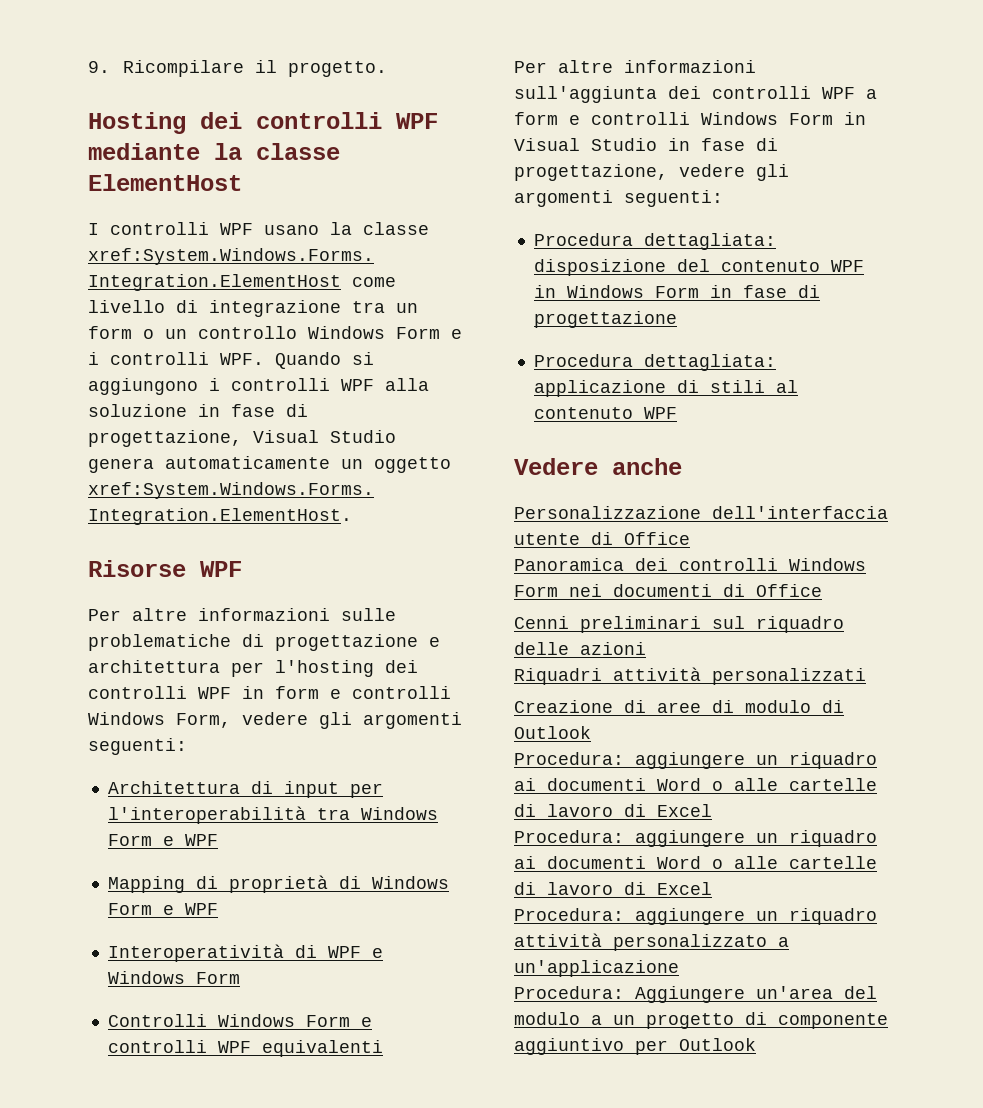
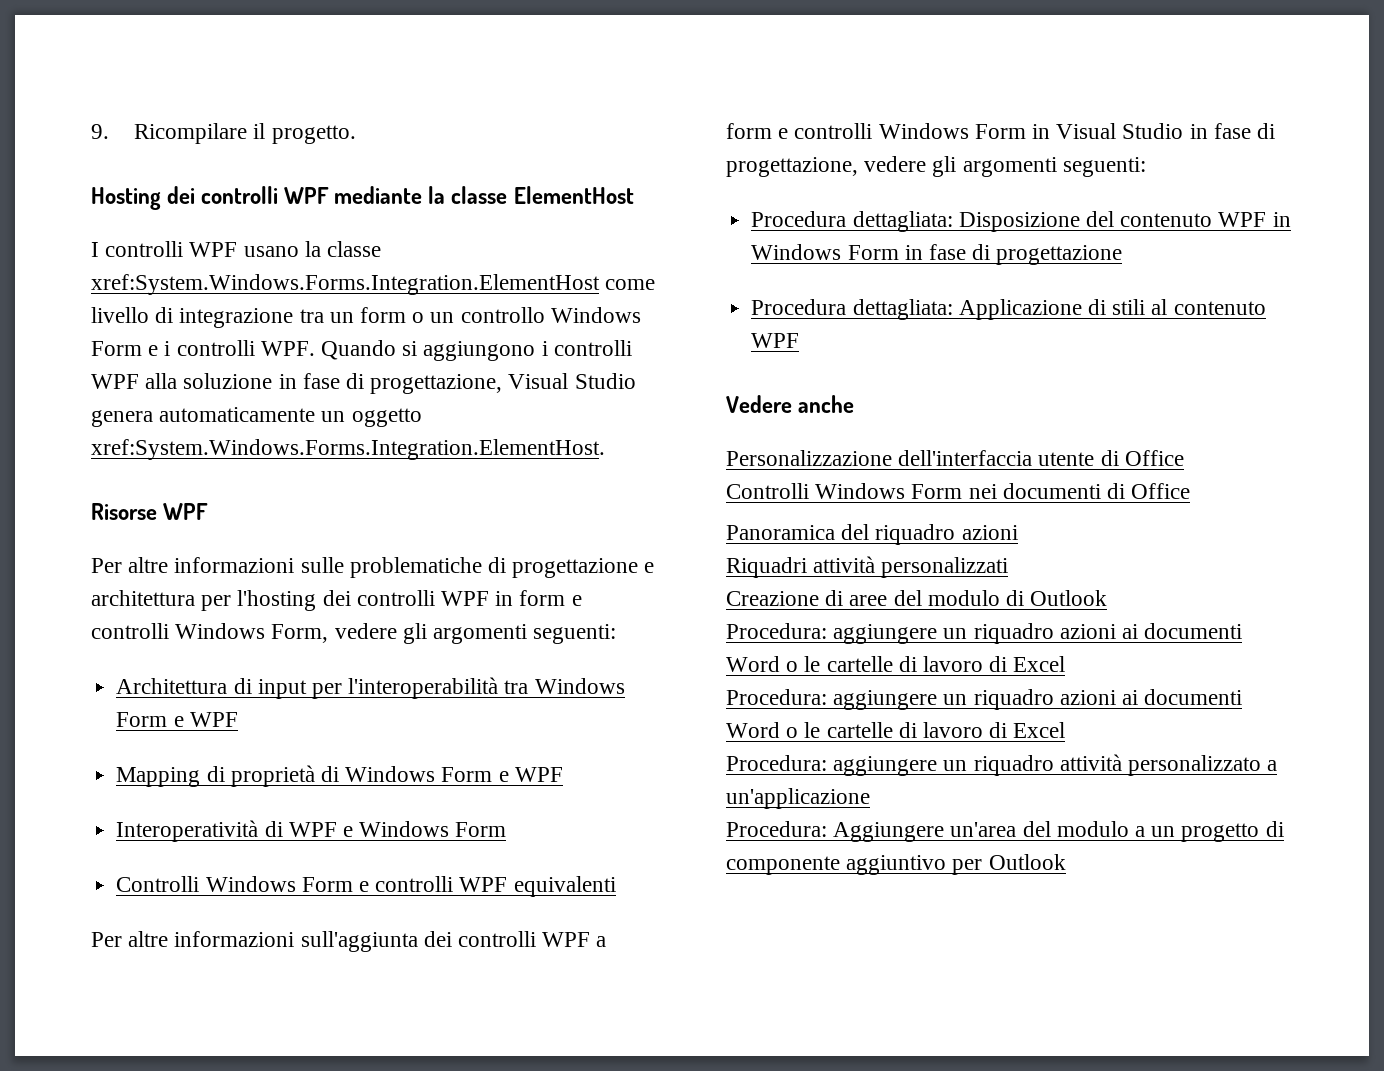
[533,259,666,276] disposizione -> [958,212,1080,232] Disposizione
[533,380,666,397] applicazione -> [958,299,1082,320] Applicazione
[514,558,778,571] Panoramica dei controlli -> [726,483,809,499] Controlli
[514,616,844,633] [514,642,569,655] Cenni preliminari sul riquadro delle -> [726,524,956,545] Panoramica del riquadro
[712,700,734,713] di -> [893,590,922,606] del
[514,778,877,791] [514,804,712,817] [514,830,877,847] [514,856,778,869] ai documenti Word o alle cartelle di lavoro di Excel // Procedura: aggiungere un riquadro ai documenti Word o alle -> [1059,623,1243,639] [726,656,1066,672] [726,689,1243,710] [726,722,821,738] azioni ai documenti Word o le cartelle di lavoro di Excel // Procedura: aggiungere un riquadro azioni ai documenti Word o le

